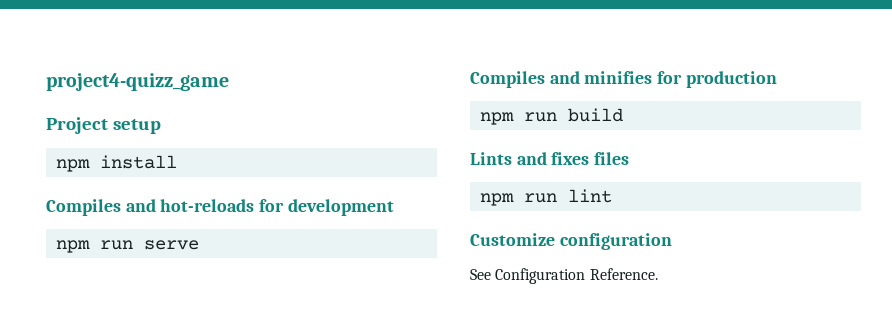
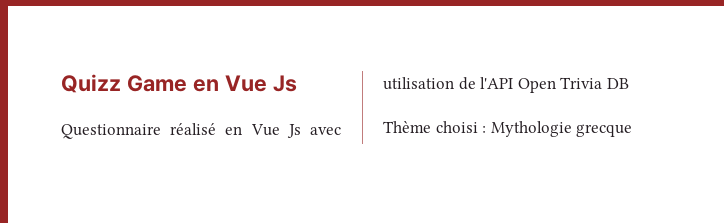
[46,73,229,91] [46,117,161,134] [55,155,177,172] [46,199,394,216] [55,240,199,253] [470,71,777,88] [479,108,623,125] [470,152,630,165] [479,189,612,206] [470,233,672,250] [470,268,658,284] project4-quizz_game // Project setup // npm install // Compiles and hot-reloads for development // npm run serve // Compiles and minifies for production // npm run build // Lints and fixes files // npm run lint // Customize configuration // See Configuration Reference. -> [61,74,297,93] [61,123,341,139] [383,77,629,93] [383,121,633,137] Quizz Game en Vue Js // Questionnaire réalisé en Vue Js avec utilisation de l'API Open Trivia DB // Thème choisi : Mythologie grecque

